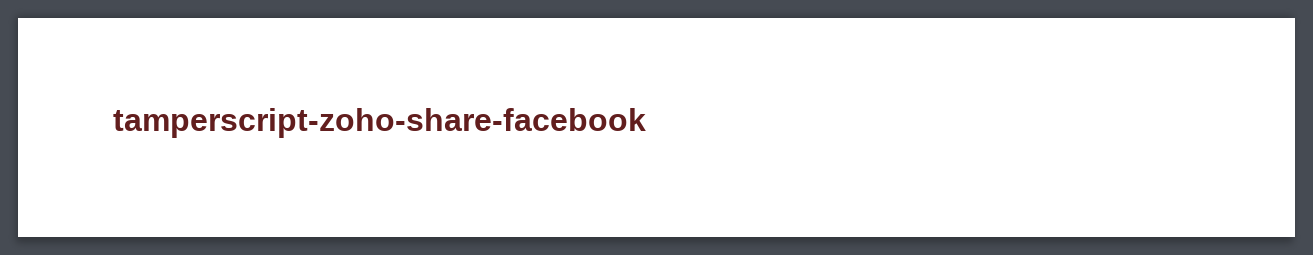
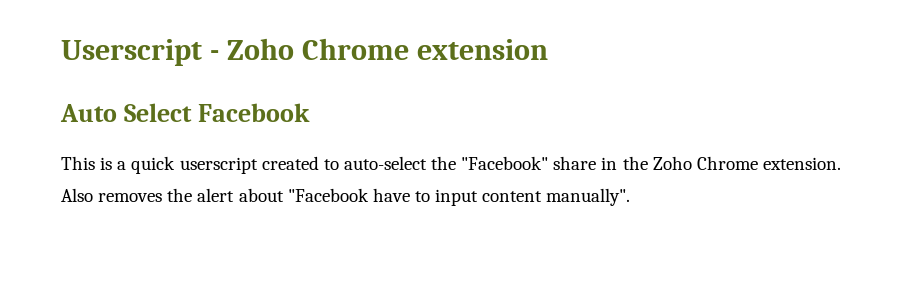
[113,108,646,138] tamperscript-zoho-share-facebook -> [61,38,548,66] [60,103,310,122] [61,156,841,174] [61,188,631,206] Userscript - Zoho Chrome extension // Auto Select Facebook // This is a quick userscript created to auto-select the "Facebook" share in the Zoho Chrome extension. Also removes the alert about "Facebook have to input content manually".

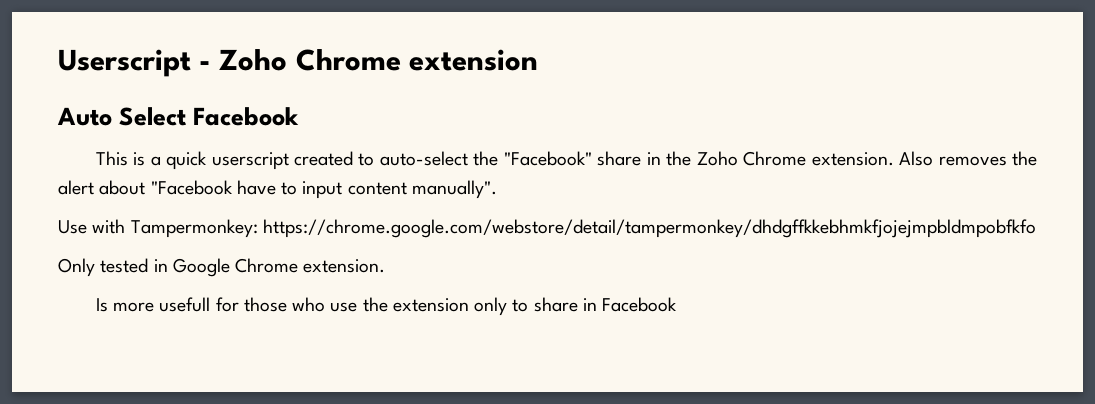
(631, 197) none -> [58,219,1036,238] [58,258,386,277] [95,297,678,316] // Use with Tampermonkey: https://chrome.google.com/webstore/detail/tampermonkey/dhdgffkkebhmkfjojejmpbldmpobfkfo // Only tested in Google Chrome extension. // Is more usefull for those who use the extension only to share in Facebook

